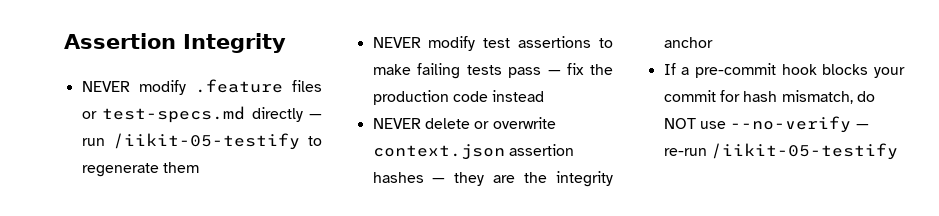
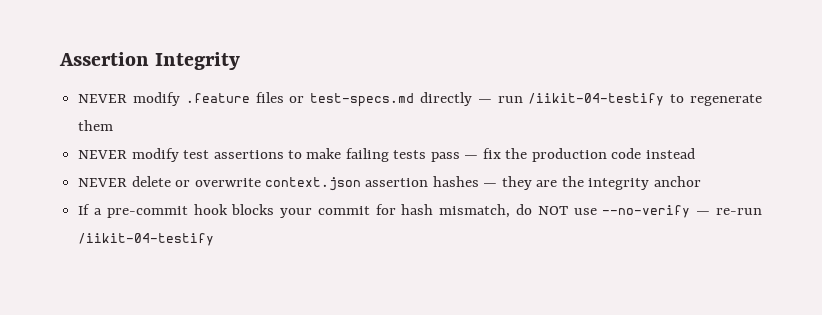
[112,133,300,150] /iikit-05-testify -> [528,93,665,106] /iikit-04-testify
[710,143,898,160] /iikit-05-testify -> [78,233,215,246] /iikit-04-testify

